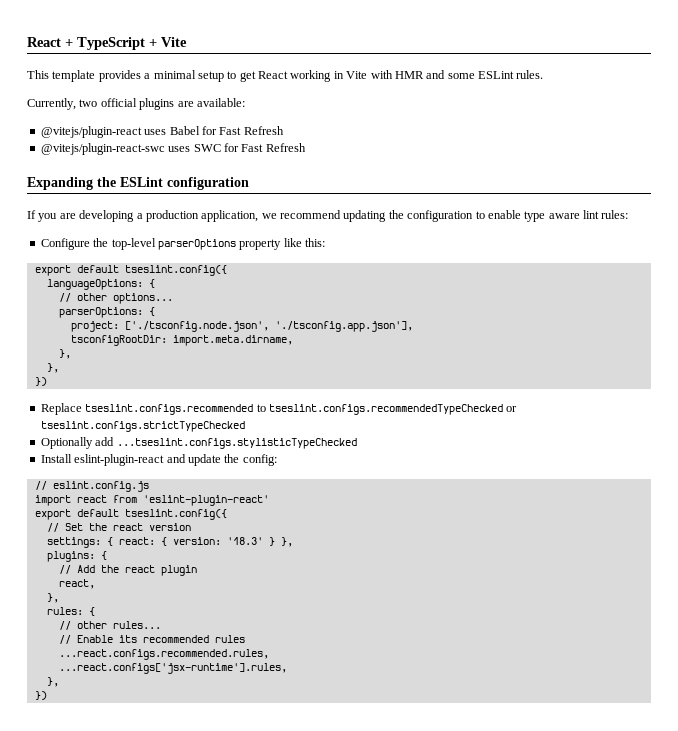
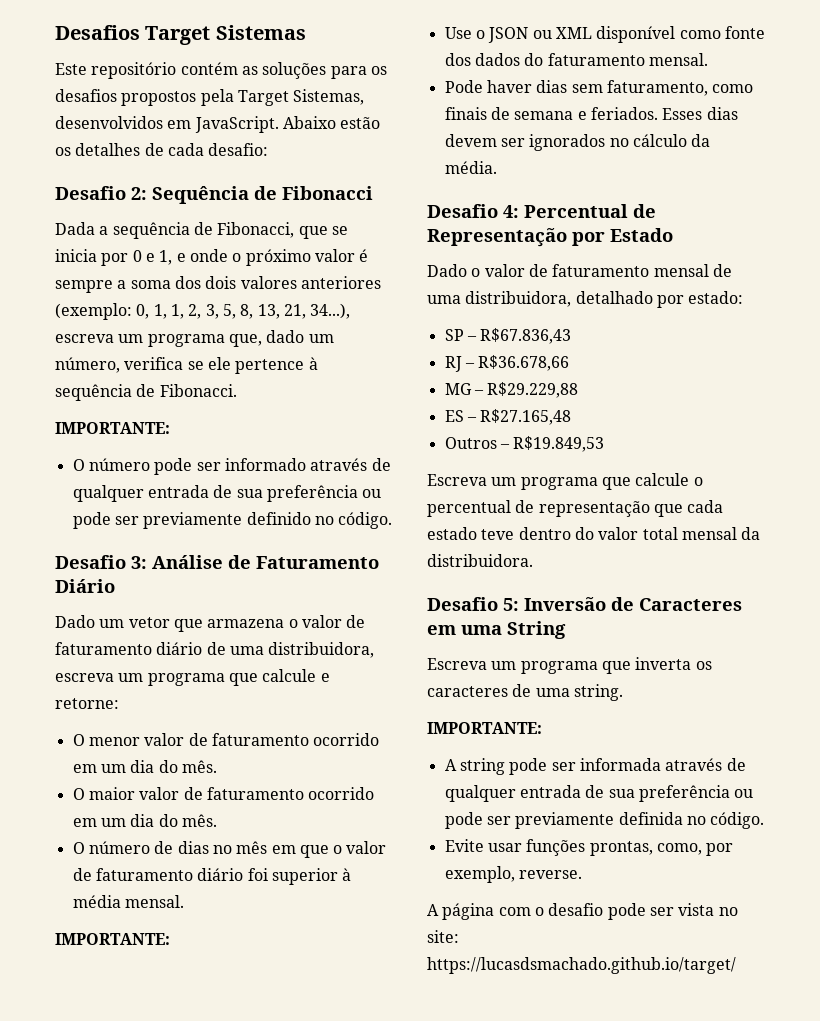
[27,37,187,50] [27,70,544,82] [27,98,245,110] [40,126,284,138] [40,143,306,155] [27,177,249,190] [27,210,629,222] [40,238,325,250] [34,265,227,276] [46,279,155,290] [58,293,173,304] [58,307,155,318] [70,321,413,332] [70,335,293,346] [58,349,71,359] [46,363,59,373] [34,377,47,386] [40,403,518,415] [40,421,245,432] [40,437,357,449] [40,454,277,466] [34,481,149,492] [34,495,269,506] [34,509,227,520] [46,523,191,532] [46,537,293,548] [46,551,107,562] [58,565,197,576] [58,579,95,589] [46,593,59,603] [46,607,95,616] [58,621,161,630] [58,635,245,644] [58,649,269,660] [58,663,287,674] [46,677,59,687] [34,691,47,700] React + TypeScript + Vite // This template provides a minimal setup to get React working in Vite with HMR and some ESLint rules. // Currently, two official plugins are available: // @vitejs/plugin-react uses Babel for Fast Refresh // @vitejs/plugin-react-swc uses SWC for Fast Refresh // Expanding the ESLint configuration // If you are developing a production application, we recommend updating the configuration to enable type aware lint rules: // Configure the top-level parserOptions property like this: // export default tseslint.config({ // languageOptions: { // // other options... // parserOptions: { // project: ['./tsconfig.node.json', './tsconfig.app.json'], // tsconfigRootDir: import.meta.dirname, // }, // }, // }) // Replace tseslint.configs.recommended to tseslint.configs.recommendedTypeChecked or tseslint.configs.strictTypeChecked // Optionally add ...tseslint.configs.stylisticTypeChecked // Install eslint-plugin-react and update the config: // // eslint.config.js // import react from 'eslint-plugin-react' // export default tseslint.config({ // // Set the react version // settings: { react: { version: '18.3' } }, // plugins: { // // Add the react plugin // react, // }, // rules: { // // other rules... // // Enable its recommended rules // ...react.configs.recommended.rules, // ...react.configs['jsx-runtime'].rules, // }, // }) -> [55,25,306,45] [55,62,387,79] [55,89,365,106] [55,116,381,133] [55,143,269,156] [55,186,373,204] [55,222,348,239] [55,249,369,266] [55,276,381,293] [55,303,351,320] [55,330,334,347] [55,357,318,374] [55,384,237,401] [55,422,170,434] [72,458,391,475] [72,485,382,502] [72,512,393,529] [55,555,379,569] [55,579,115,593] [55,615,366,632] [55,642,375,658] [55,669,330,686] [55,698,119,709] [72,733,380,746] [72,760,217,773] [72,787,375,800] [72,814,217,827] [72,841,387,858] [72,868,352,885] [72,895,184,908] [55,933,170,945] [444,26,765,43] [444,53,708,66] [444,80,754,96] [444,107,738,120] [444,134,711,151] [444,161,497,174] [427,204,656,218] [427,228,673,247] [427,264,732,277] [427,291,744,308] [444,328,572,344] [444,355,570,372] [444,382,579,398] [444,409,572,425] [444,436,605,452] [427,473,703,490] [427,500,724,517] [427,527,761,540] [427,554,533,567] [427,597,742,611] [427,621,566,639] [427,657,712,674] [427,684,623,701] [427,722,542,734] [444,758,746,775] [444,785,754,802] [444,812,765,829] [444,839,734,856] [444,866,582,883] [427,903,738,920] [427,930,459,943] [427,957,736,974] Desafios Target Sistemas // Este repositório contém as soluções para os desafios propostos pela Target Sistemas, desenvolvidos em JavaScript. Abaixo estão os detalhes de cada desafio: // Desafio 2: Sequência de Fibonacci // Dada a sequência de Fibonacci, que se inicia por 0 e 1, e onde o próximo valor é sempre a soma dos dois valores anteriores (exemplo: 0, 1, 1, 2, 3, 5, 8, 13, 21, 34...), escreva um programa que, dado um número, verifica se ele pertence à sequência de Fibonacci. // IMPORTANTE: // O número pode ser informado através de qualquer entrada de sua preferência ou pode ser previamente definido no código. // Desafio 3: Análise de Faturamento Diário // Dado um vetor que armazena o valor de faturamento diário de uma distribuidora, escreva um programa que calcule e retorne: // O menor valor de faturamento ocorrido em um dia do mês. // O maior valor de faturamento ocorrido em um dia do mês. // O número de dias no mês em que o valor de faturamento diário foi superior à média mensal. // IMPORTANTE: // Use o JSON ou XML disponível como fonte dos dados do faturamento mensal. // Pode haver dias sem faturamento, como finais de semana e feriados. Esses dias devem ser ignorados no cálculo da média. // Desafio 4: Percentual de Representação por Estado // Dado o valor de faturamento mensal de uma distribuidora, detalhado por estado: // SP – R$67.836,43 // RJ – R$36.678,66 // MG – R$29.229,88 // ES – R$27.165,48 // Outros – R$19.849,53 // Escreva um programa que calcule o percentual de representação que cada estado teve dentro do valor total mensal da distribuidora. // Desafio 5: Inversão de Caracteres em uma String // Escreva um programa que inverta os caracteres de uma string. // IMPORTANTE: // A string pode ser informada através de qualquer entrada de sua preferência ou pode ser previamente definida no código. // Evite usar funções prontas, como, por exemplo, reverse. // A página com o desafio pode ser vista no site: https://lucasdsmachado.github.io/target/

